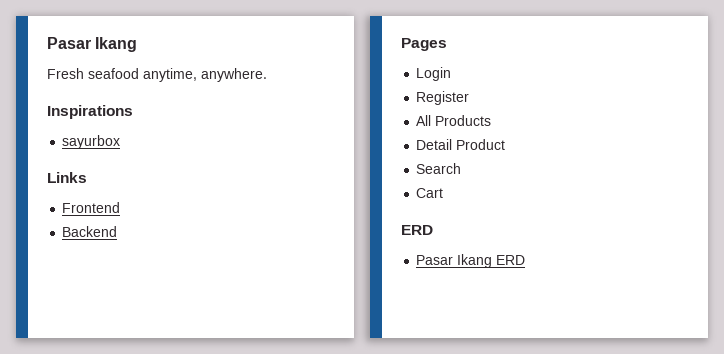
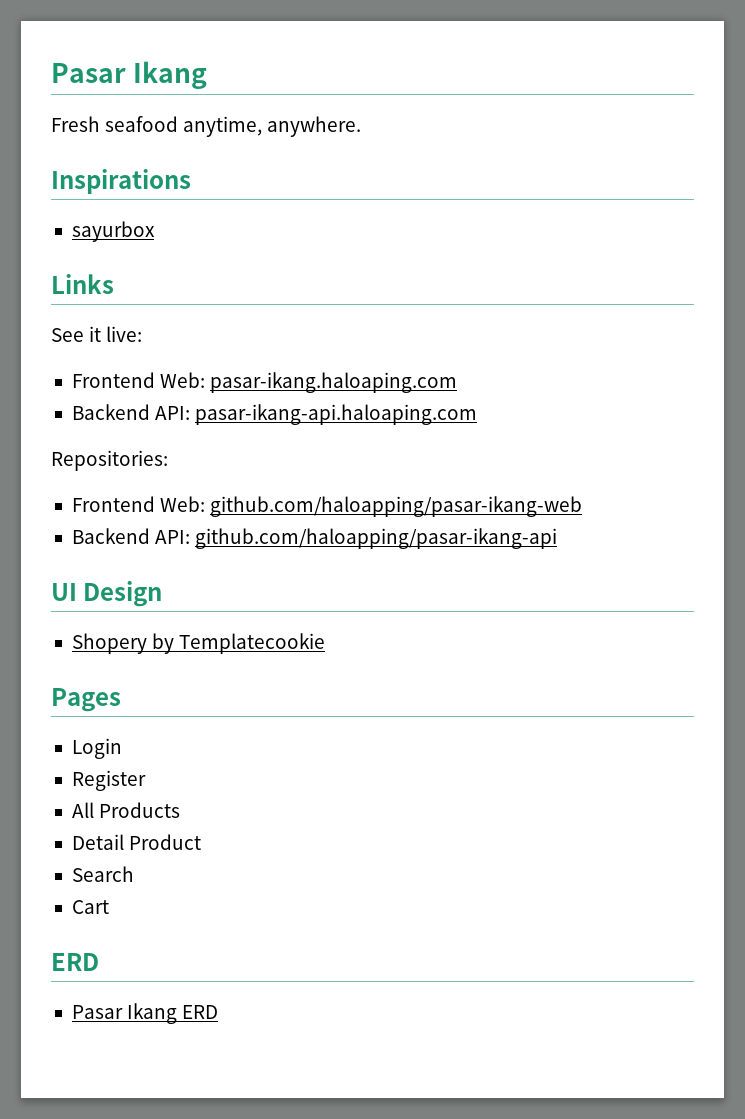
[62,202,121,213] [62,226,118,237] // Frontend // Backend -> [51,326,143,342] [71,372,458,393] [71,404,478,425] [51,450,168,471] [71,496,583,517] [71,528,558,549] [51,581,163,607] [71,633,326,654] // See it live: // Frontend Web: pasar-ikang.haloaping.com // Backend API: pasar-ikang-api.haloaping.com // Repositories: // Frontend Web: github.com/haloapping/pasar-ikang-web // Backend API: github.com/haloapping/pasar-ikang-api // UI Design // Shopery by Templatecookie

